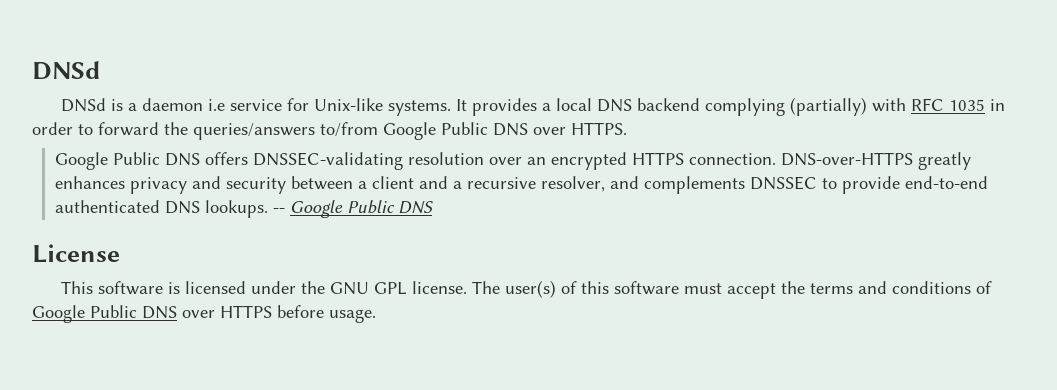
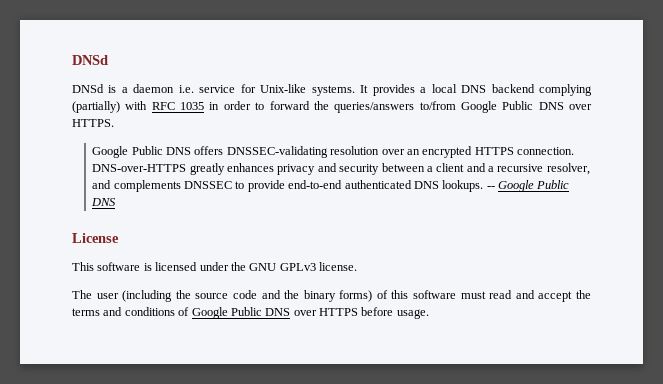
[207,99,225,111] i.e -> [178,85,194,93] i.e.
[373,282,407,295] GPL -> [279,263,316,271] GPLv3
[471,280,556,298] The user(s) -> [72,290,373,302] // The user (including the source code and the binary forms)
(722, 288) none -> [489,290,535,299] read and

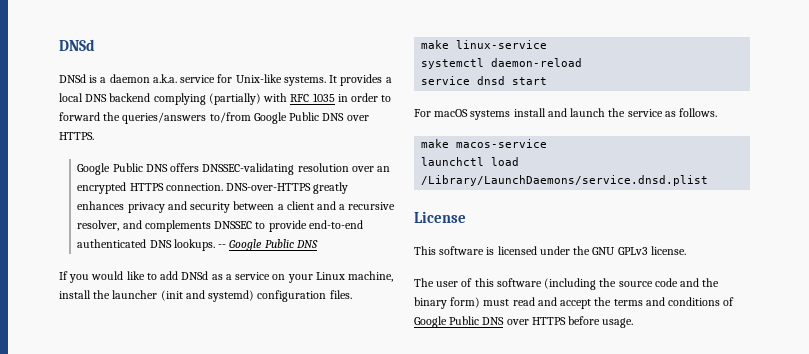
[178,85,194,93] i.e. -> [152,74,177,83] a.k.a.
(117, 202) none -> [59,271,394,283] [59,290,352,302] [421,40,548,49] [421,58,583,69] [421,76,548,85] [414,108,718,120] [421,139,548,148] [421,157,520,166] [421,175,709,186] // If you would like to add DNSd as a service on your Linux machine, install the launcher (init and systemd) configuration files. // make linux-service // systemctl daemon-reload // service dnsd start // For macOS systems install and launch the service as follows. // make macos-service // launchctl load /Library/LaunchDaemons/service.dnsd.plist
(119, 296) none -> [461,278,542,287] of this software
[339,290,457,302] forms) of this software -> [450,297,481,308] form)

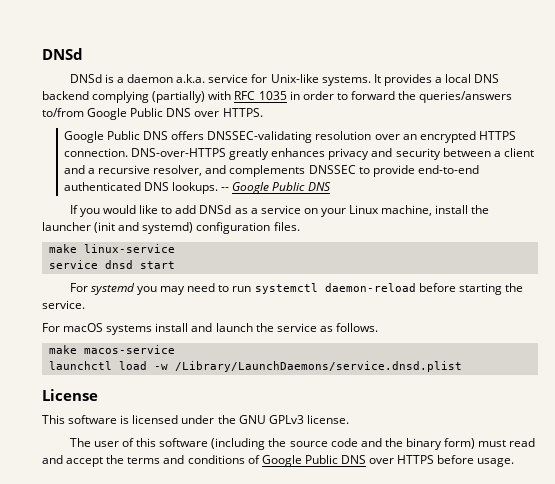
[421,58,583,69] // systemctl daemon-reload -> (175, 248) none
(548, 81) none -> [69,283,523,295] [42,300,85,309] // For systemd you may need to run systemctl daemon-reload before starting the service.
(520, 161) none -> [153,364,168,370] -w

